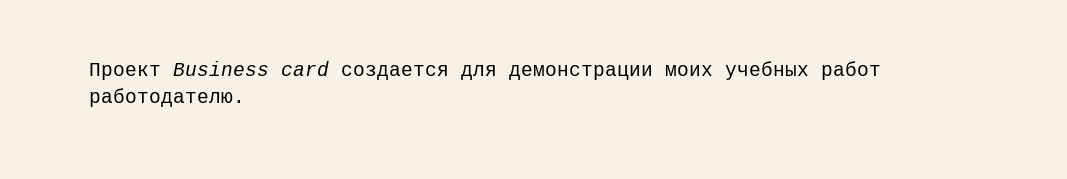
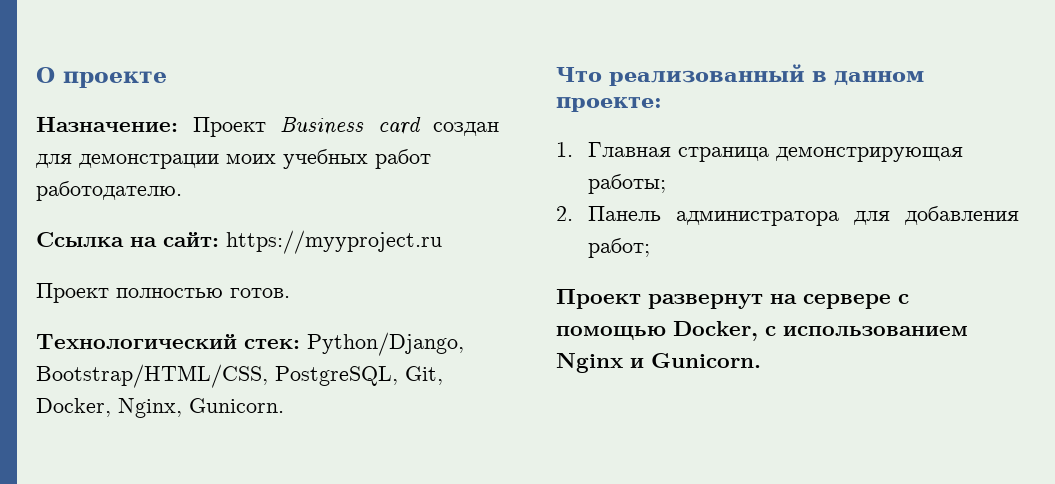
(89, 71) none -> [36,67,167,88] [36,116,178,132] О проекте // Назначение:
[341,65,449,80] создается -> [433,122,499,136] создан
(245, 97) none -> [36,230,442,254] [36,283,290,303] [36,332,464,356] [36,364,443,388] [36,398,284,418] [556,64,924,86] [556,97,662,112] [556,142,963,162] [587,174,666,194] [556,206,1019,226] [587,238,650,258] [556,289,909,309] [556,321,968,341] [556,353,761,373] // Ссылка на сайт: https://myyproject.ru // Проект полностью готов. // Технологический стек: Python/Django, Bootstrap/HTML/CSS, PostgreSQL, Git, Docker, Nginx, Gunicorn. // Что реализованный в данном проекте: // 1. Главная страница демонстрирующая работы; // 2. Панель администратора для добавления работ; // Проект развернут на сервере с помощью Docker, с использованием Nginx и Gunicorn.

